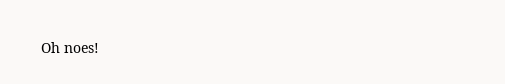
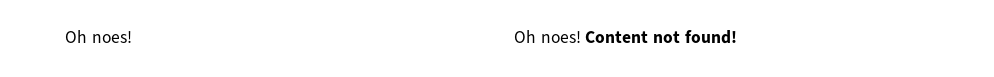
[41,42,99,53] Oh noes! -> [65,30,132,43] [514,30,737,44] Oh noes! // Oh noes! Content not found!

